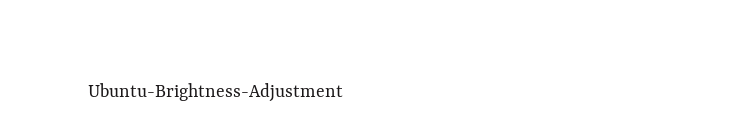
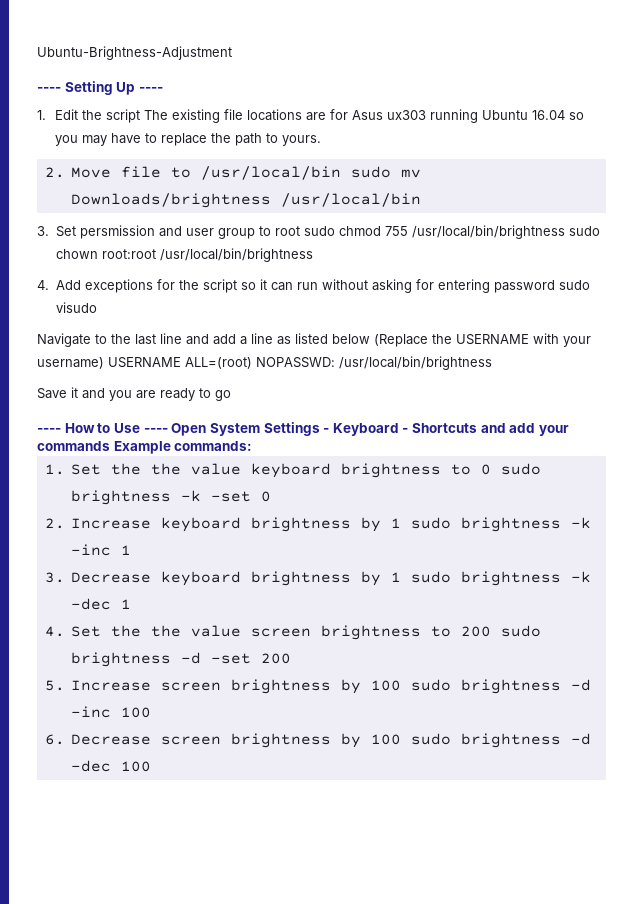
(343, 92) none -> [37,81,163,95] [37,109,585,123] [55,133,322,146] [44,166,422,180] [71,193,422,208] [37,225,600,239] [55,248,313,262] [37,279,590,293] [55,302,97,313] [37,333,591,347] [37,356,492,370] [37,387,231,401] [37,422,570,436] [37,441,253,454] [44,463,542,478] [71,490,272,505] [44,517,592,532] [71,544,132,556] [44,571,592,586] [71,598,132,610] [44,625,542,640] [71,652,292,667] [44,679,592,694] [71,706,152,718] [44,733,592,748] [71,760,152,772] // ---- Setting Up ---- // 1. Edit the script The existing file locations are for Asus ux303 running Ubuntu 16.04 so you may have to replace the path to yours. // 2. Move file to /usr/local/bin sudo mv Downloads/brightness /usr/local/bin // 3. Set persmission and user group to root sudo chmod 755 /usr/local/bin/brightness sudo chown root:root /usr/local/bin/brightness // 4. Add exceptions for the script so it can run without asking for entering password sudo visudo // Navigate to the last line and add a line as listed below (Replace the USERNAME with your username) USERNAME ALL=(root) NOPASSWD: /usr/local/bin/brightness // Save it and you are ready to go // ---- How to Use ---- Open System Settings - Keyboard - Shortcuts and add your commands Example commands: // 1. Set the the value keyboard brightness to 0 sudo brightness -k -set 0 // 2. Increase keyboard brightness by 1 sudo brightness -k -inc 1 // 3. Decrease keyboard brightness by 1 sudo brightness -k -dec 1 // 4. Set the the value screen brightness to 200 sudo brightness -d -set 200 // 5. Increase screen brightness by 100 sudo brightness -d -inc 100 // 6. Decrease screen brightness by 100 sudo brightness -d -dec 100

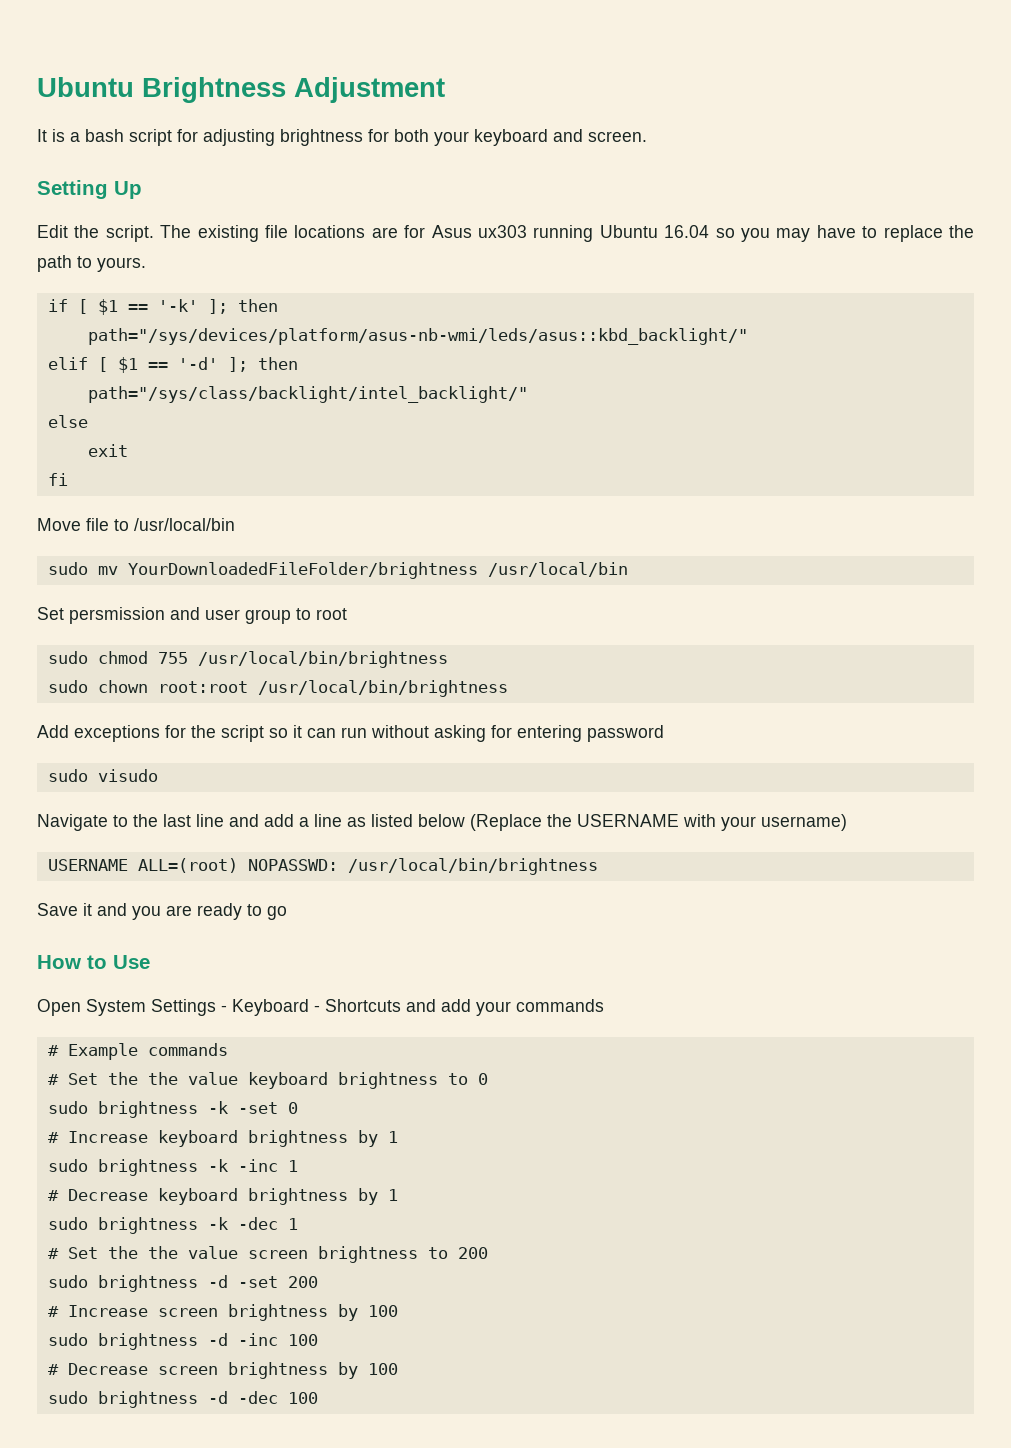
[37,46,232,60] [37,87,61,92] Ubuntu-Brightness-Adjustment // ---- -> [37,77,445,103] [37,129,647,146] Ubuntu Brightness Adjustment // It is a bash script for adjusting brightness for both your keyboard and screen. //
[138,87,163,92] [37,110,46,120] ---- // 1. -> (142, 190) //
[106,109,141,123] script -> [105,225,154,242] script.
[44,167,65,178] 2. -> [47,299,278,315] [87,328,748,345] [47,357,298,373] [87,386,528,403] [47,415,88,428] [87,444,128,457] [47,473,68,486] if [ $1 == '-k' ]; then // path="/sys/devices/platform/asus-nb-wmi/leds/asus::kbd_backlight/" // elif [ $1 == '-d' ]; then // path="/sys/class/backlight/intel_backlight/" // else // exit // fi //
(342, 173) none -> (235, 524) //
[71,193,422,208] [37,226,49,236] Downloads/brightness /usr/local/bin // 3. -> [127,562,628,579] YourDownloadedFileFolder/brightness /usr/local/bin //
(300, 231) none -> (347, 614) //
(565, 232) none -> (448, 659) //
[37,280,49,290] 4. -> (508, 688) none
(555, 286) none -> (664, 733) //
(104, 363) none -> (847, 822) //
[37,428,61,433] ---- -> (287, 913) none
[143,428,168,433] ---- -> (150, 962) //
[113,441,253,454] [44,464,65,475] Example commands: // 1. -> [47,1043,228,1060] [47,1074,59,1085] // # Example commands // #
(492, 469) none -> (488, 1079) //
[44,518,65,529] 2. -> [47,1132,59,1143] #
(402, 523) none -> (398, 1137) //
[44,572,65,583] 3. -> [47,1190,59,1201] #
(402, 577) none -> (398, 1195) //
[44,626,65,637] 4. -> [47,1248,59,1259] #
(492, 631) none -> (488, 1253) //
[44,680,65,691] 5. -> [47,1306,59,1317] #
(402, 685) none -> (398, 1311) //
[44,734,65,745] 6. -> [47,1364,59,1375] #
(402, 739) none -> (398, 1369) //

